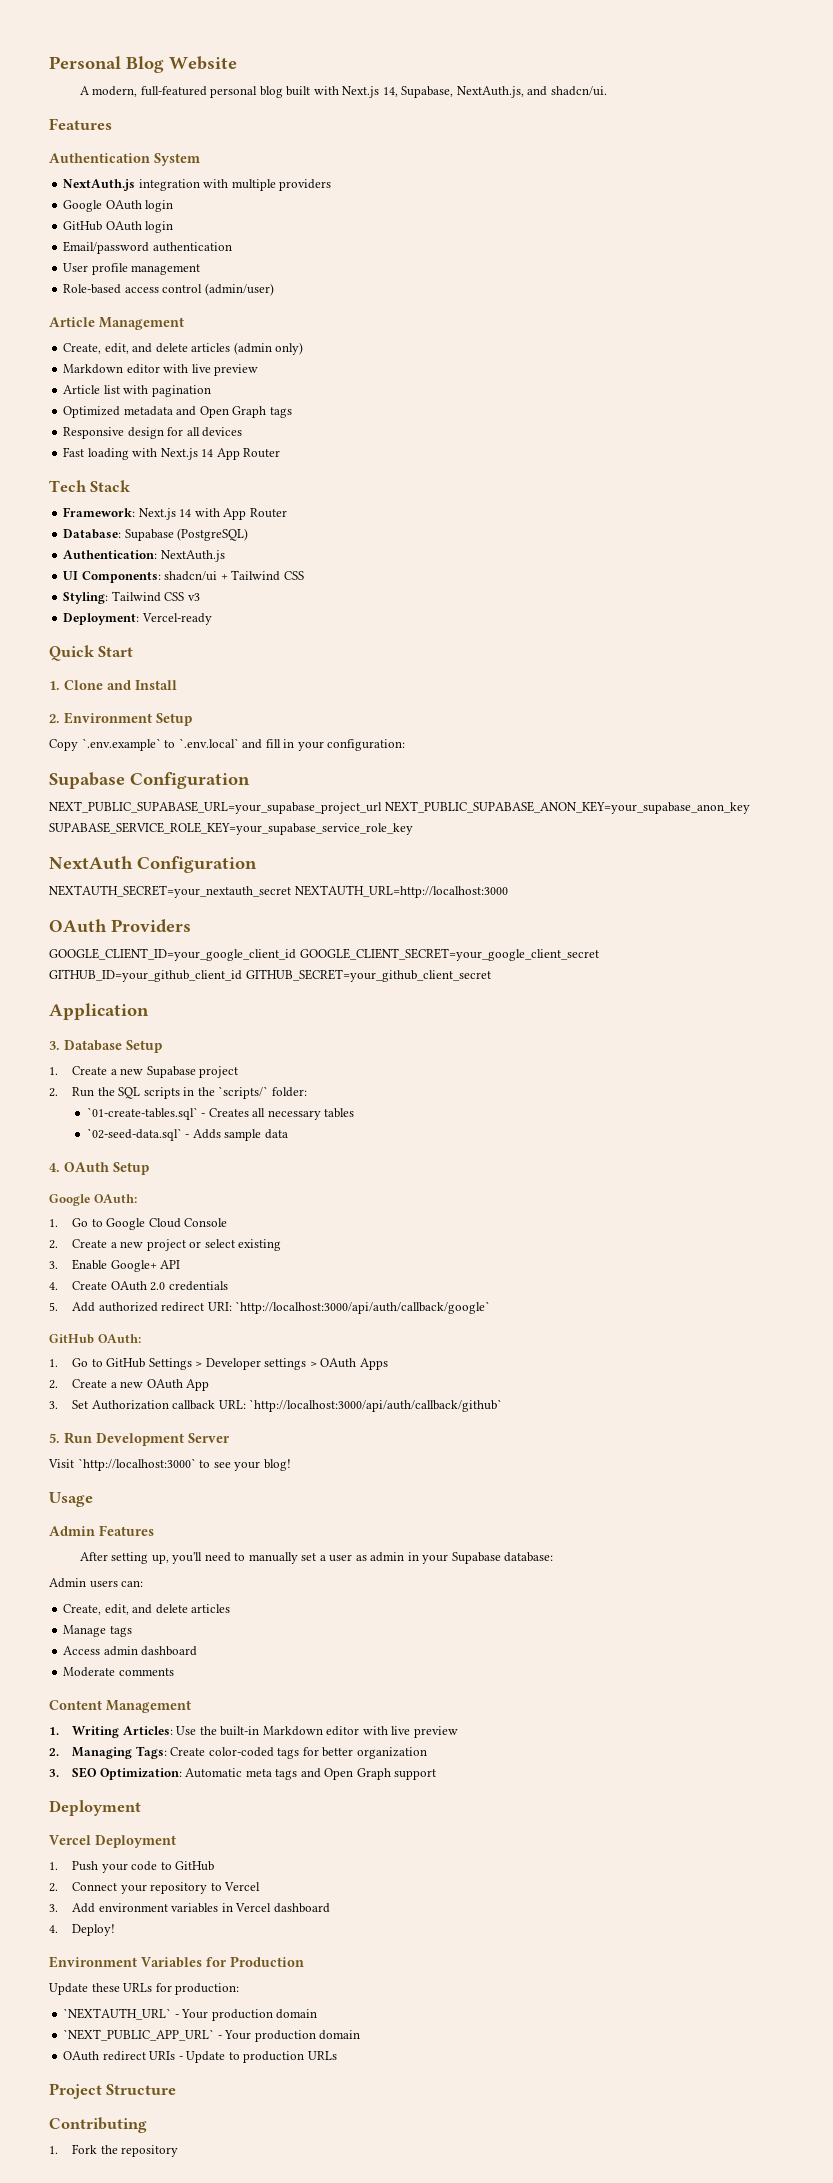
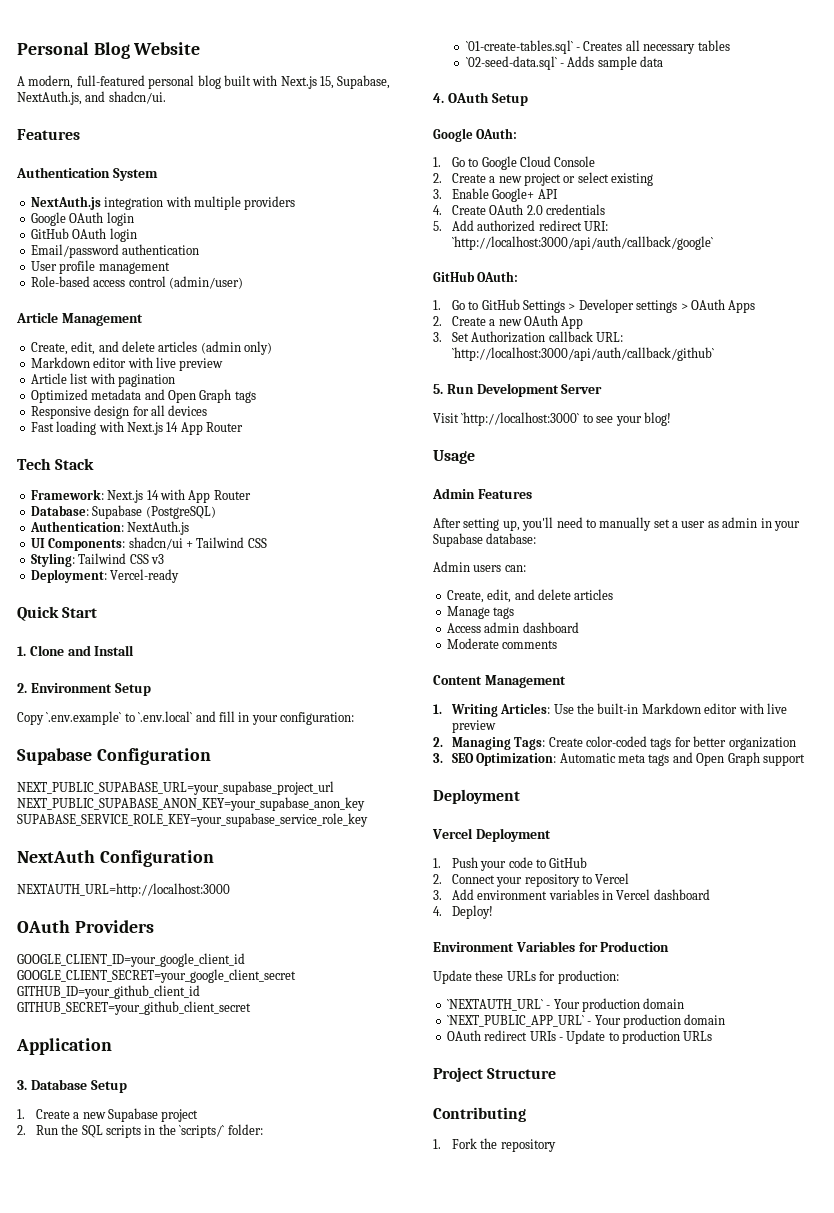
[382,87,398,97] 14, -> [320,76,334,89] 15,
[49,885,291,898] NEXTAUTH_SECRET=your_nextauth_secret -> (214, 858) none

